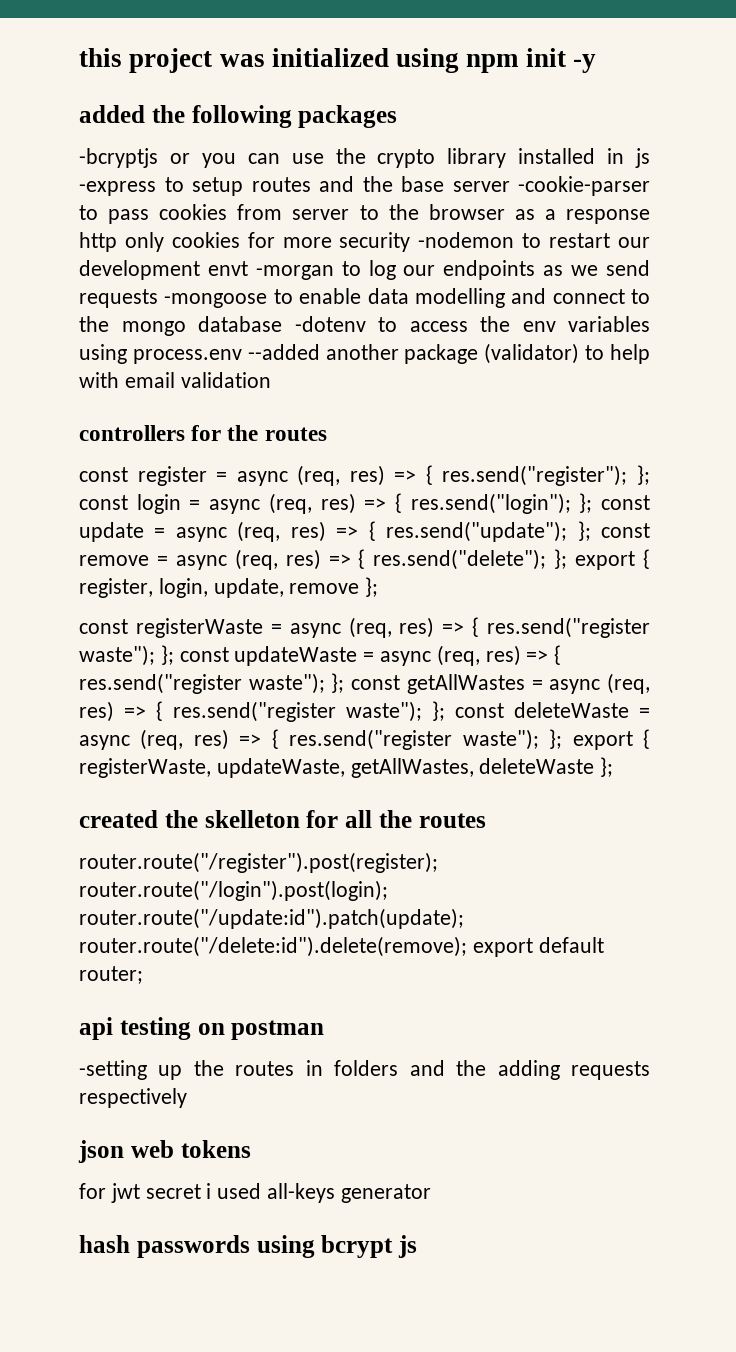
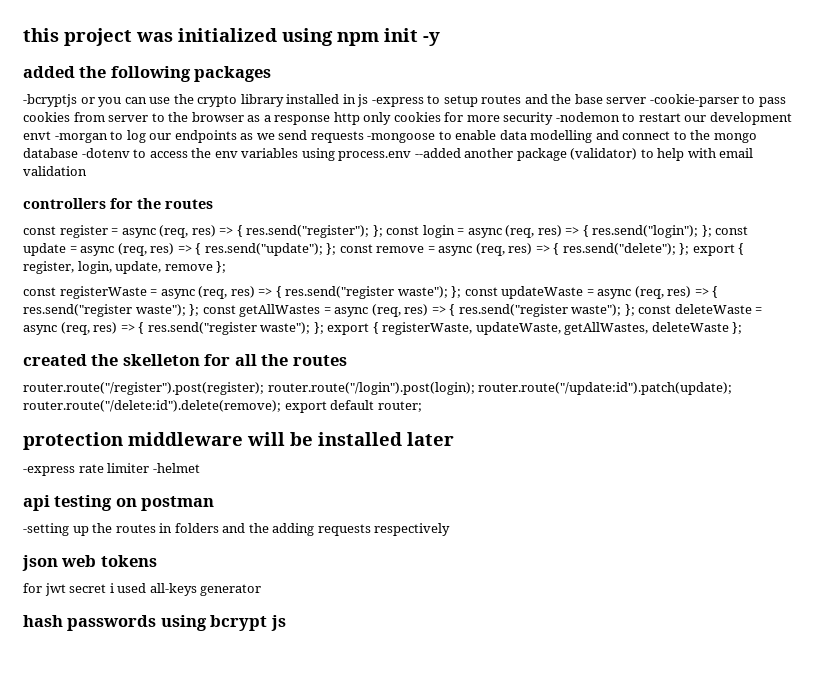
(143, 975) none -> [23,432,454,450] [23,463,200,476] // protection middleware will be installed later // -express rate limiter -helmet

